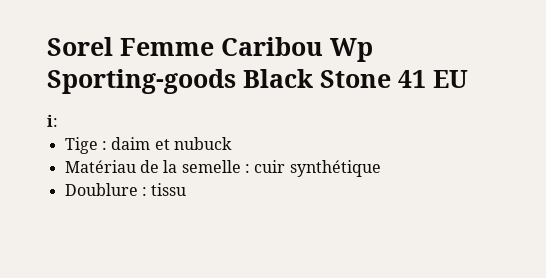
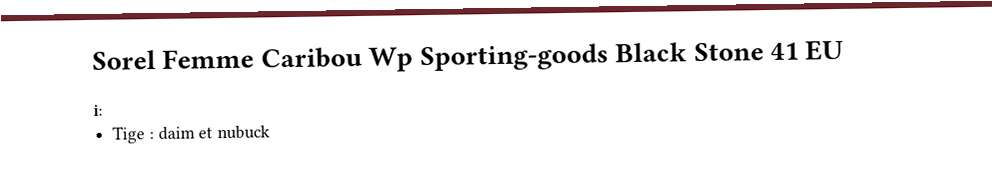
[64,160,381,177] [64,183,187,196] // Matériau de la semelle : cuir synthétique // Doublure : tissu -> (271, 132) none

